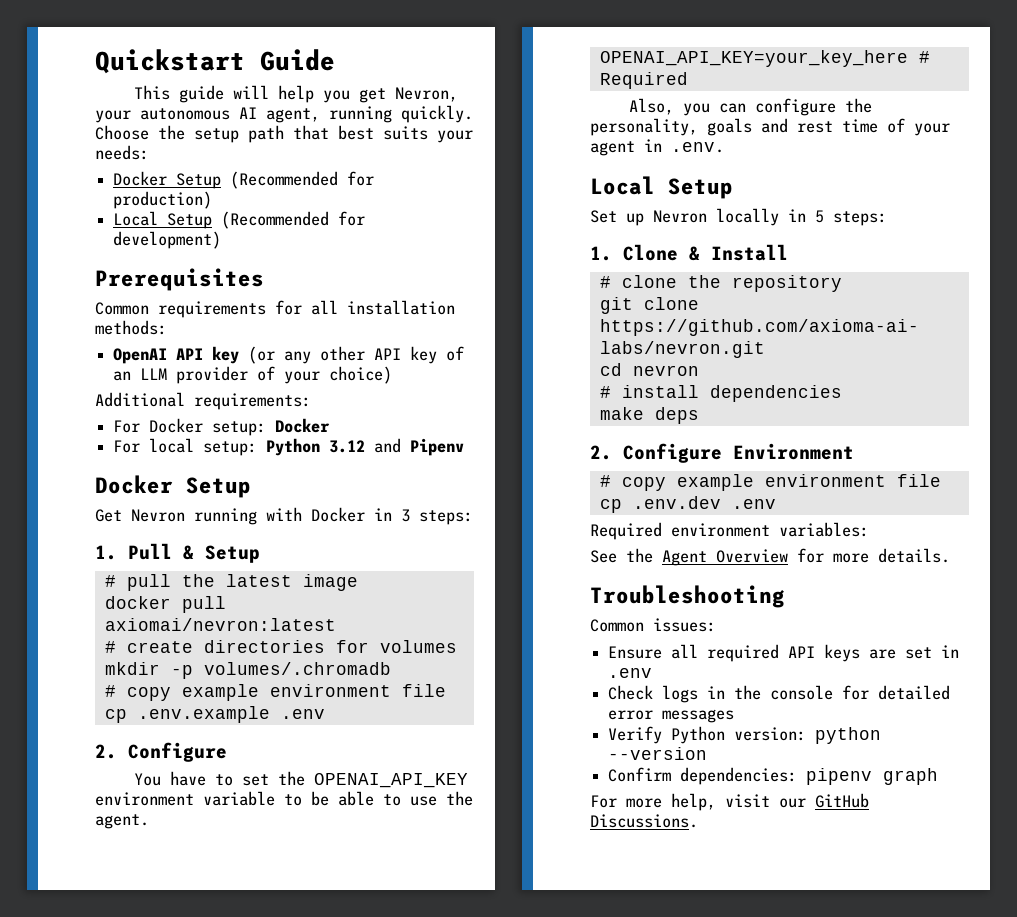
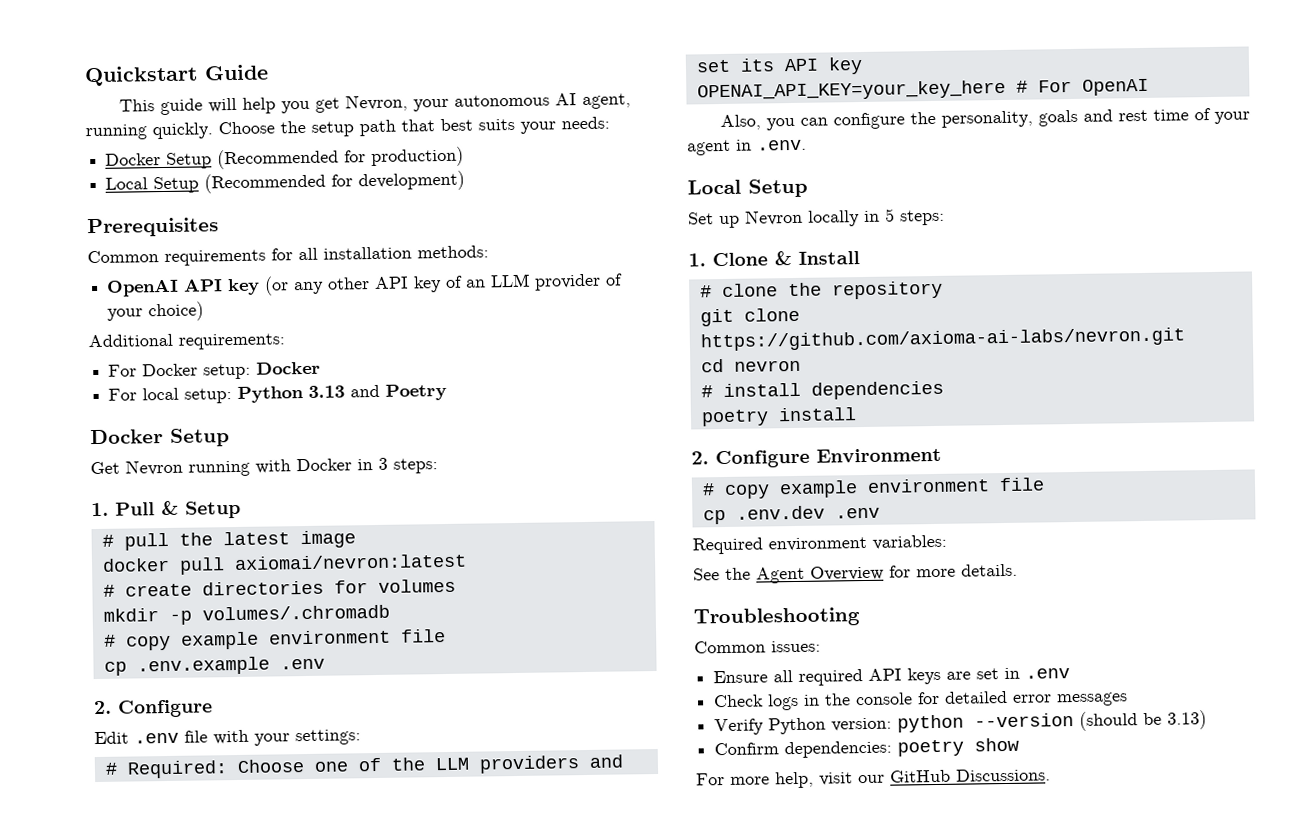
[329,438,465,456] 3.12 and Pipenv -> [308,383,448,401] 3.13 and Poetry
[133,771,468,788] [95,791,473,806] [95,814,149,829] You have to set the OPENAI_API_KEY environment variable to be able to use the agent. -> [94,729,361,746] [104,754,623,779] [695,56,863,75] Edit .env file with your settings: // # Required: Choose one of the LLM providers and set its API key
[599,72,688,89] Required -> [1037,78,1149,96] For OpenAI
[599,407,699,424] make deps -> [700,407,857,427] poetry install
(708, 753) none -> [1079,710,1208,731] (should be 3.13)
[806,768,939,785] pipenv graph -> [897,737,1020,757] poetry show

